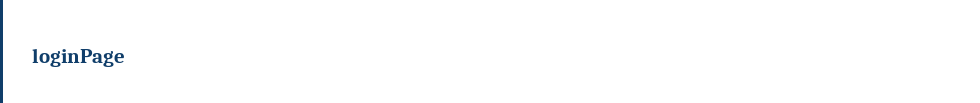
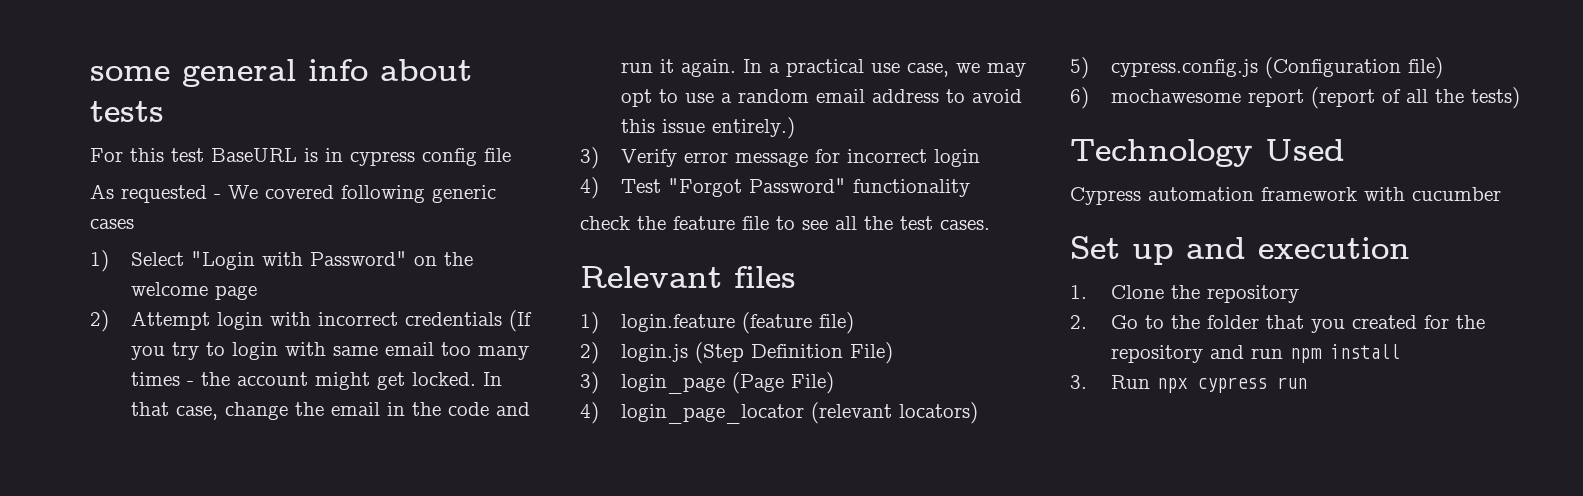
[32,48,125,67] loginPage -> [90,59,472,87] [90,101,164,122] [90,148,511,166] [90,184,496,203] [90,219,134,229] [90,250,473,272] [130,282,257,300] [90,310,532,332] [130,342,529,360] [130,372,502,390] [130,402,530,420] [620,59,1026,77] [620,89,1022,107] [620,117,795,139] [580,147,980,169] [580,177,970,199] [580,216,990,230] [580,266,796,288] [580,312,854,334] [580,342,893,364] [580,372,834,394] [580,402,978,424] [1070,57,1443,79] [1070,87,1520,109] [1070,139,1345,167] [1070,187,1501,205] [1070,236,1410,265] [1070,285,1299,303] [1070,315,1485,333] [1110,344,1400,363] [1070,375,1307,393] some general info about tests // For this test BaseURL is in cypress config file // As requested - We covered following generic cases // 1) Select "Login with Password" on the welcome page // 2) Attempt login with incorrect credentials (If you try to login with same email too many times - the account might get locked. In that case, change the email in the code and run it again. In a practical use case, we may opt to use a random email address to avoid this issue entirely.) // 3) Verify error message for incorrect login // 4) Test "Forgot Password" functionality // check the feature file to see all the test cases. // Relevant files // 1) login.feature (feature file) // 2) login.js (Step Definition File) // 3) login_page (Page File) // 4) login_page_locator (relevant locators) // 5) cypress.config.js (Configuration file) // 6) mochawesome report (report of all the tests) // Technology Used // Cypress automation framework with cucumber // Set up and execution // 1. Clone the repository // 2. Go to the folder that you created for the repository and run npm install // 3. Run npx cypress run

